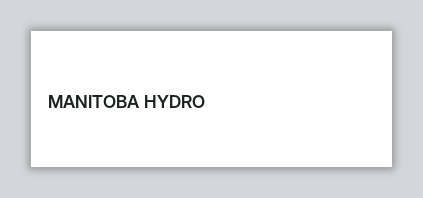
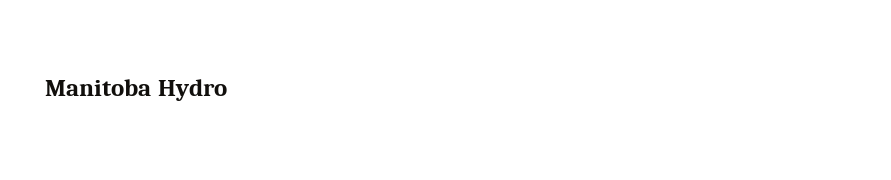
[48,95,205,108] MANITOBA HYDRO -> [45,79,227,101] Manitoba Hydro

